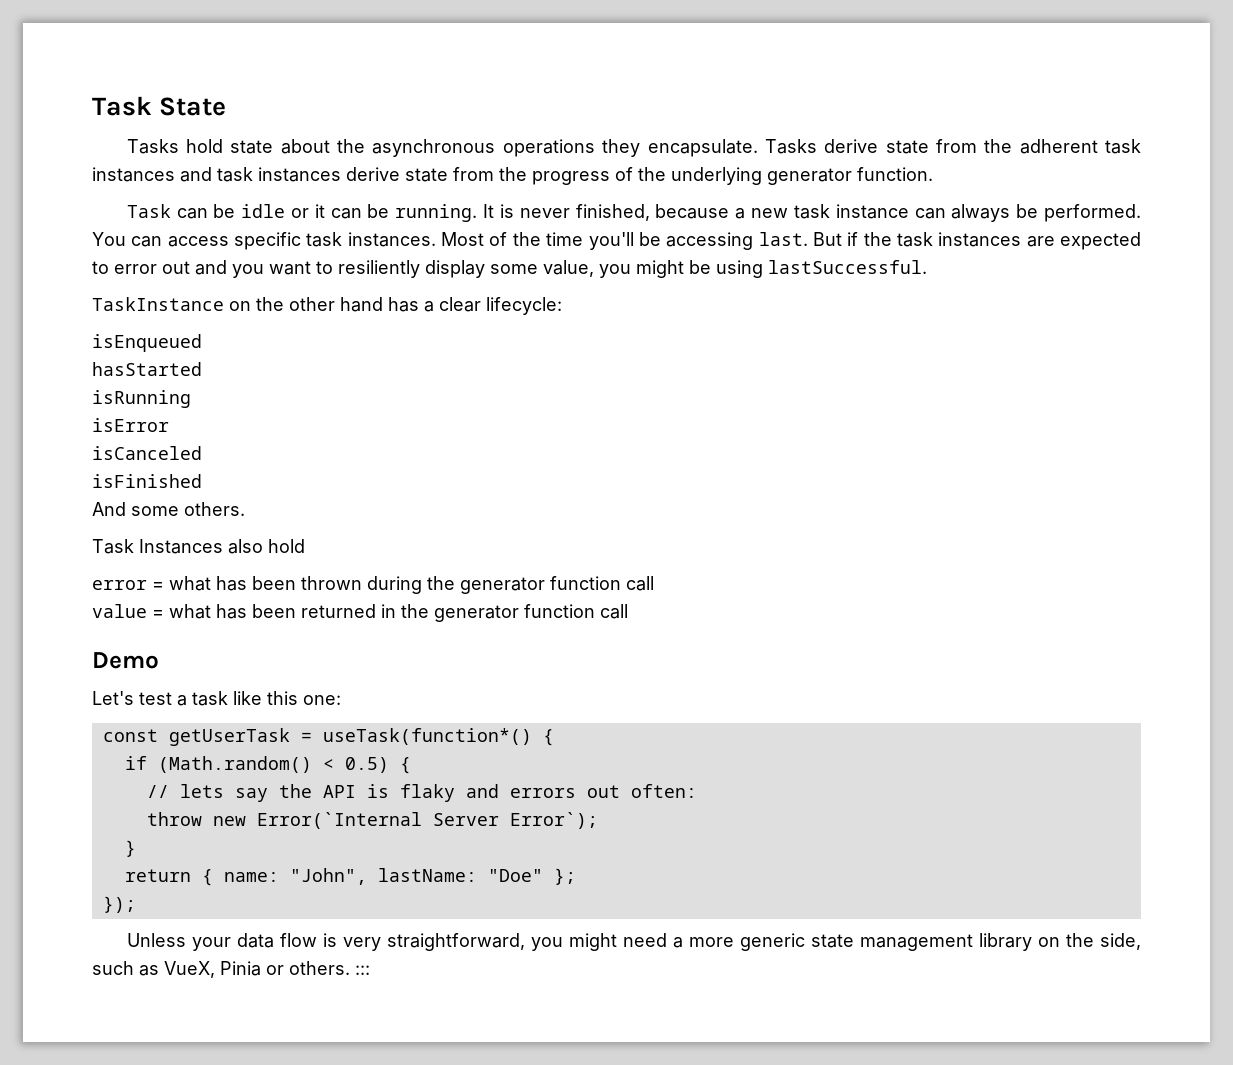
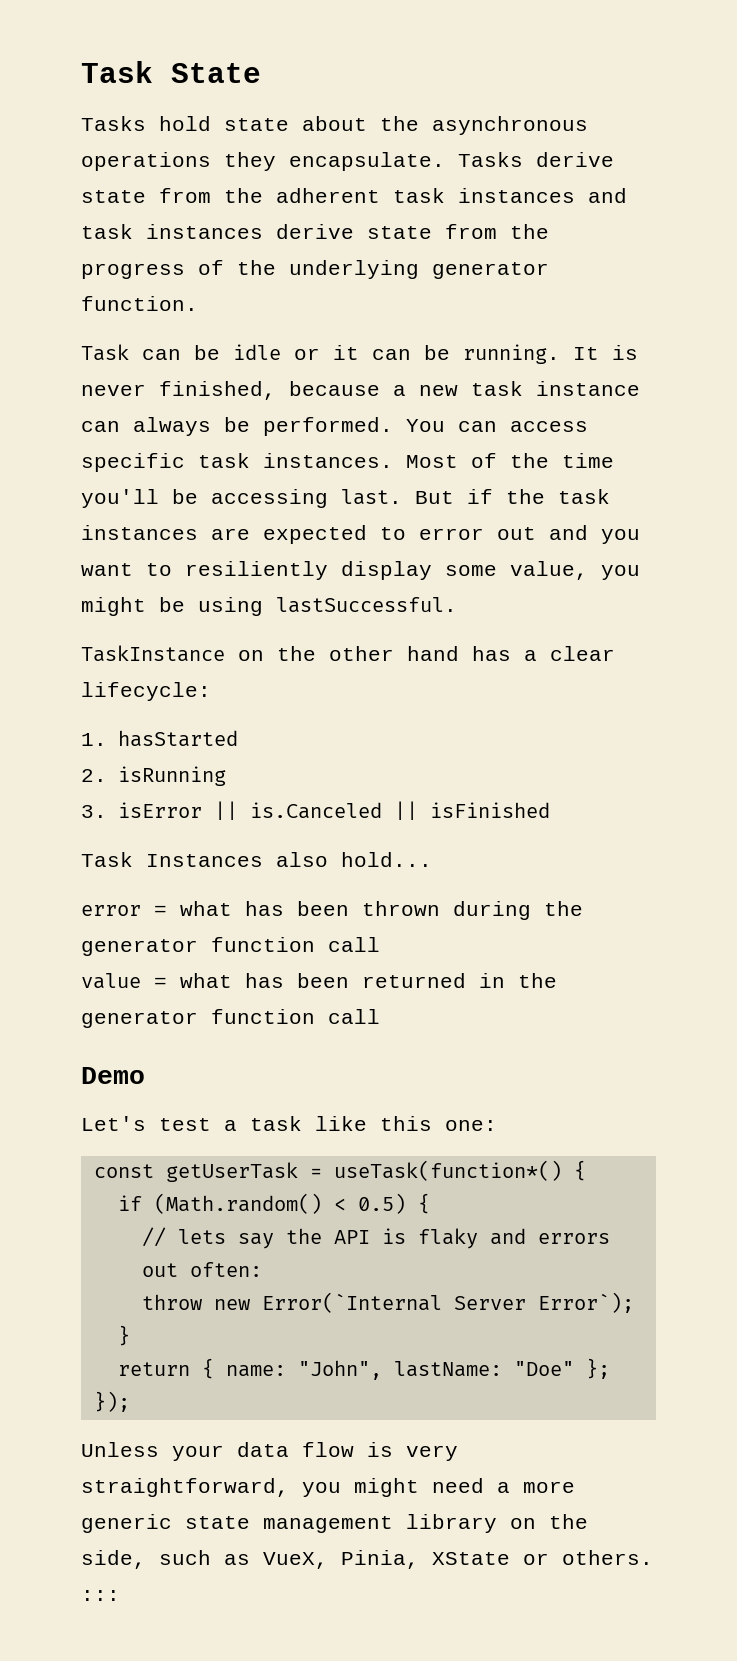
[92,334,202,352] isEnqueued // -> [81,733,107,746] 1.
(202, 369) none -> [81,769,107,782] 2.
(191, 399) none -> [81,805,107,818] 3.
[92,446,202,460] [92,474,202,488] [92,502,245,516] // isCanceled // isFinished // And some others. -> [213,801,550,820] || is.Canceled || isFinished
[268,539,305,553] hold -> [341,852,432,867] hold...
[220,961,261,976] Pinia -> [341,1550,510,1569] Pinia, XState

